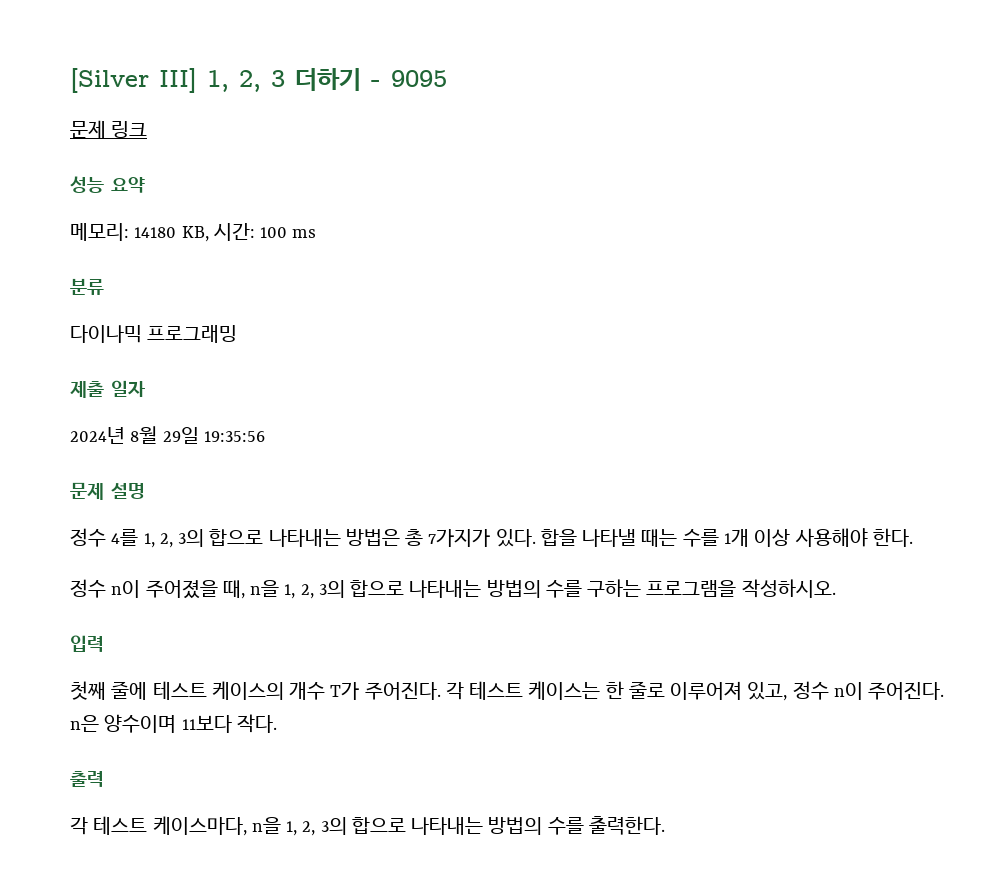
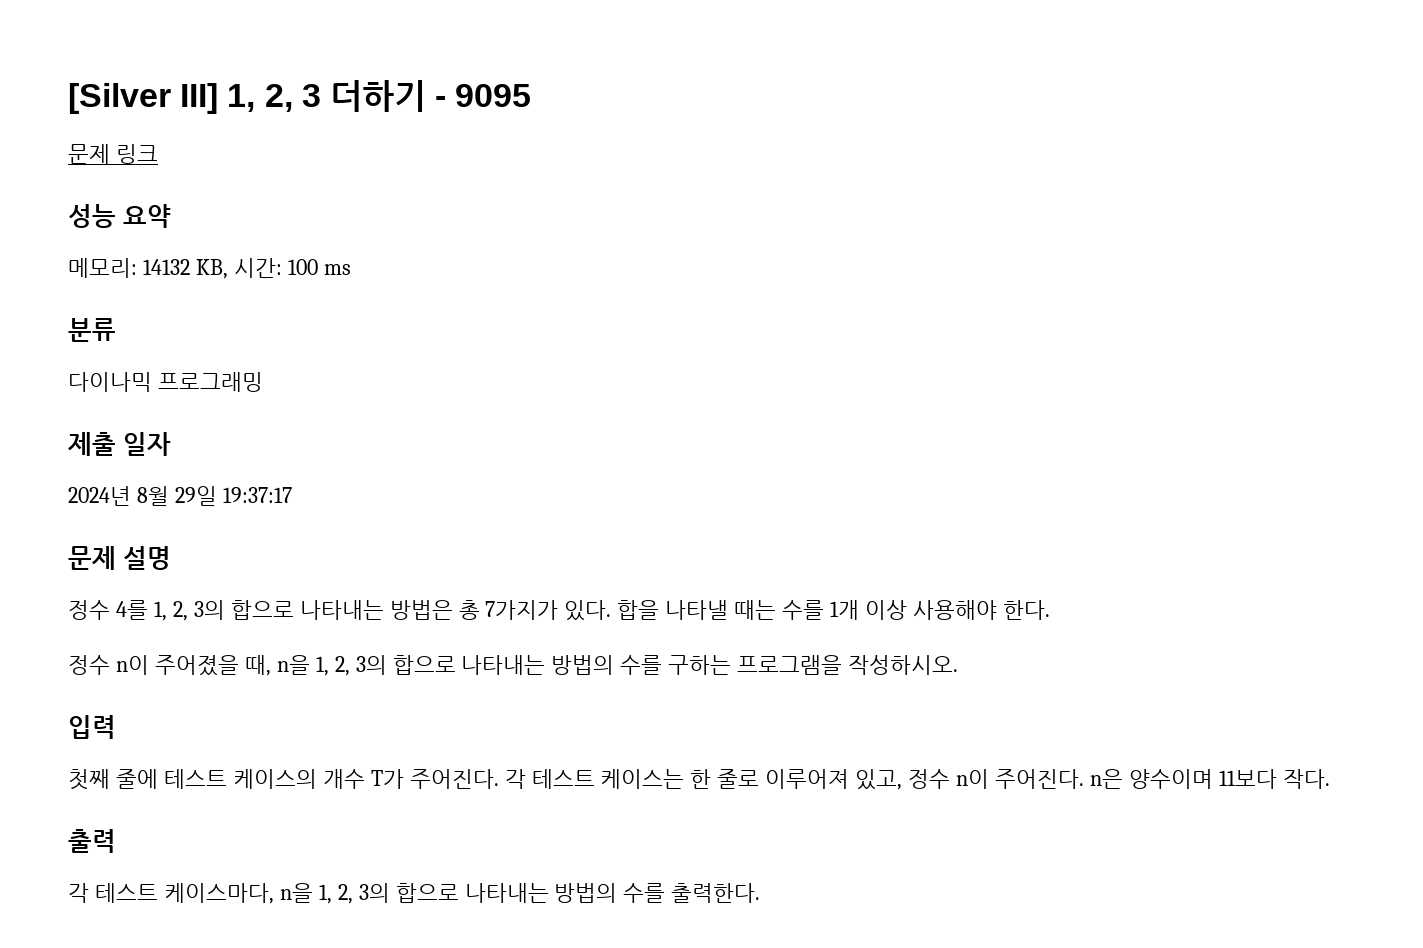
[134,227,177,238] 14180 -> [142,259,190,275] 14132
[203,431,265,442] 19:35:56 -> [222,487,292,503] 19:37:17

